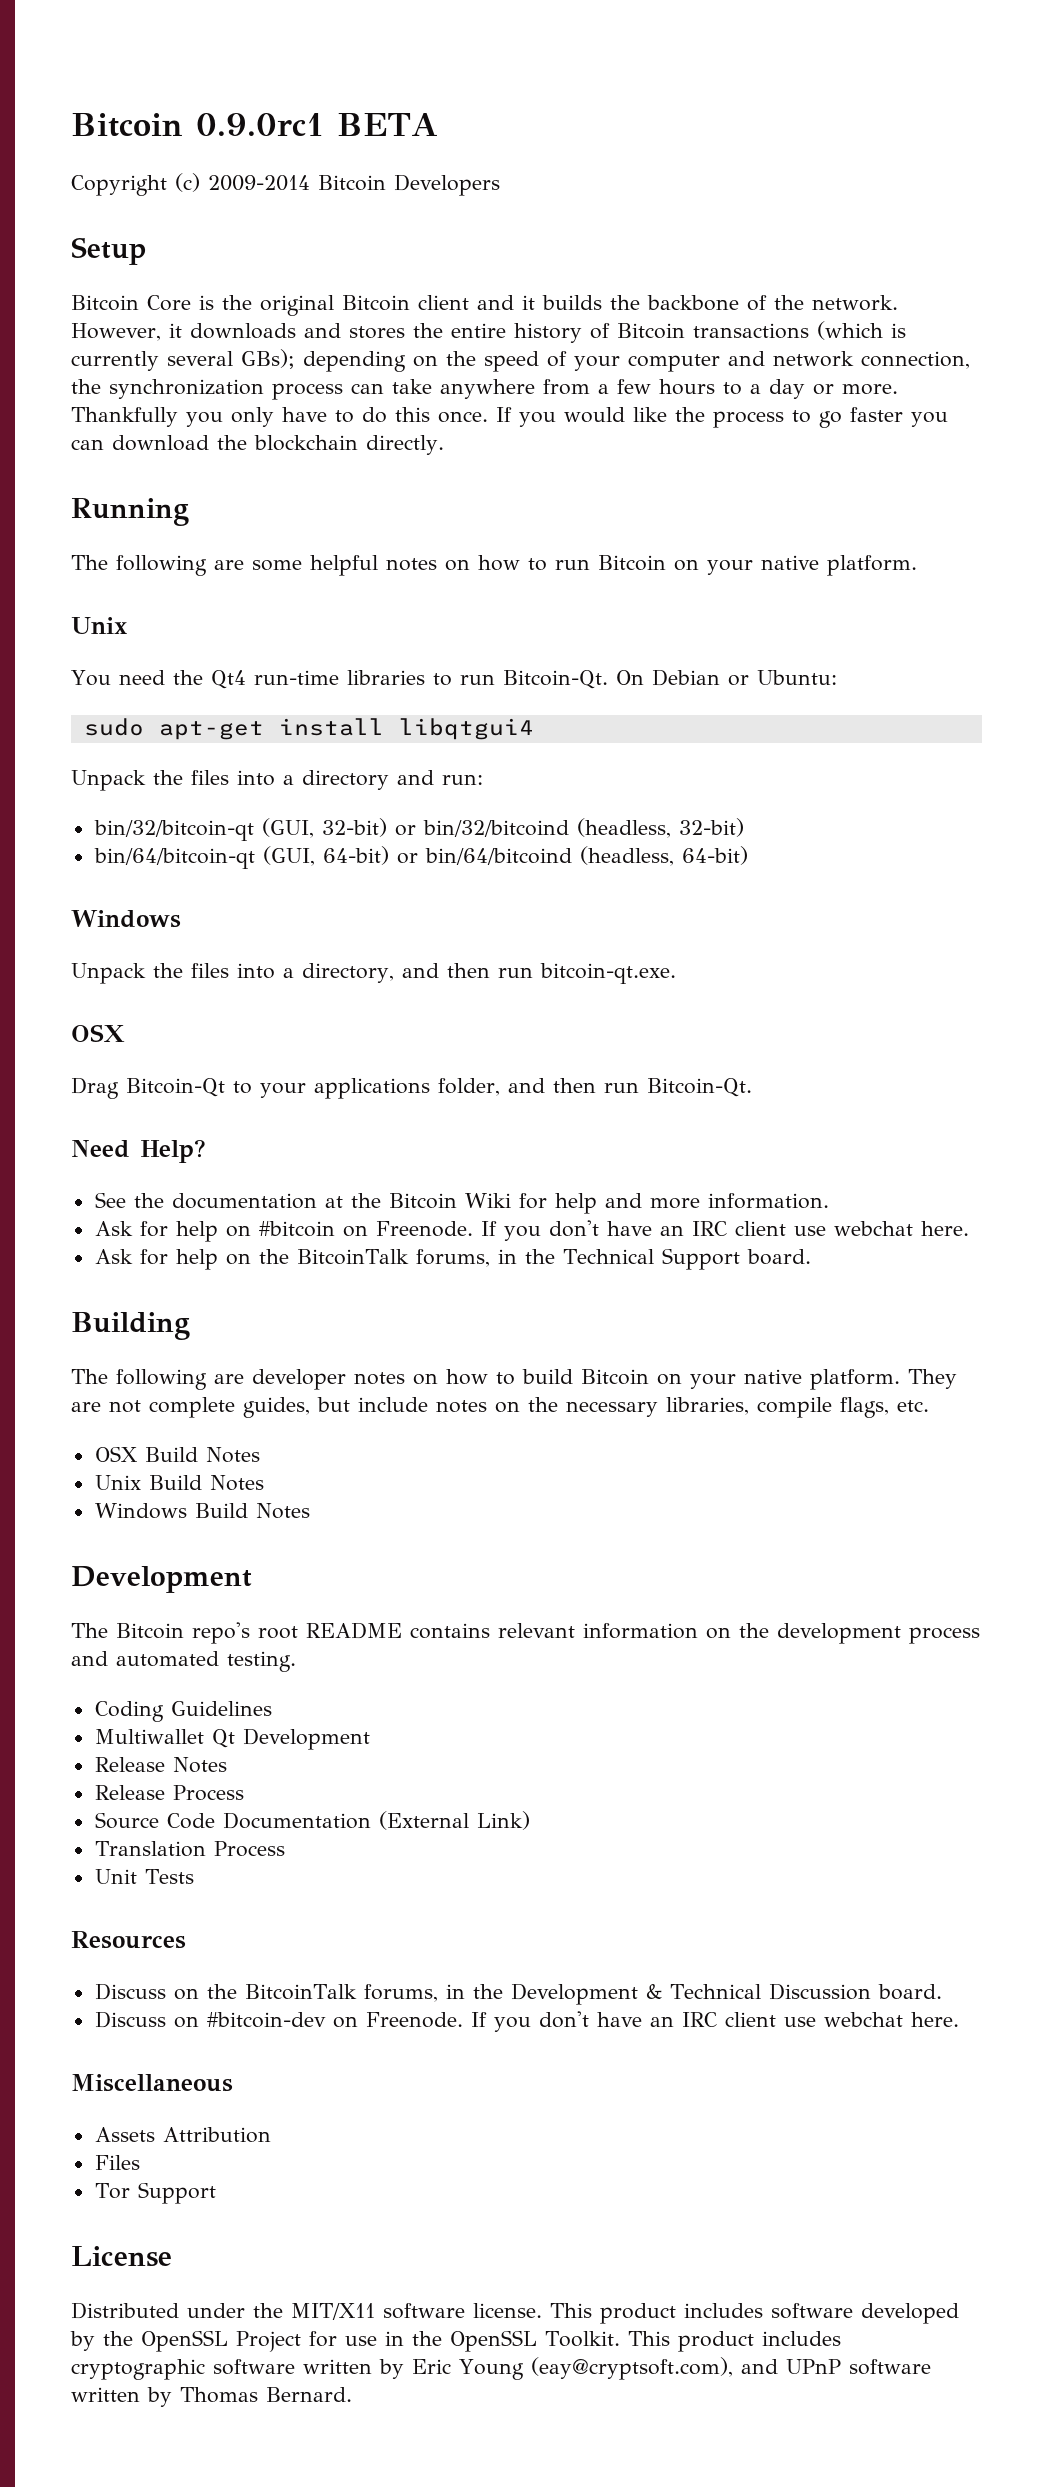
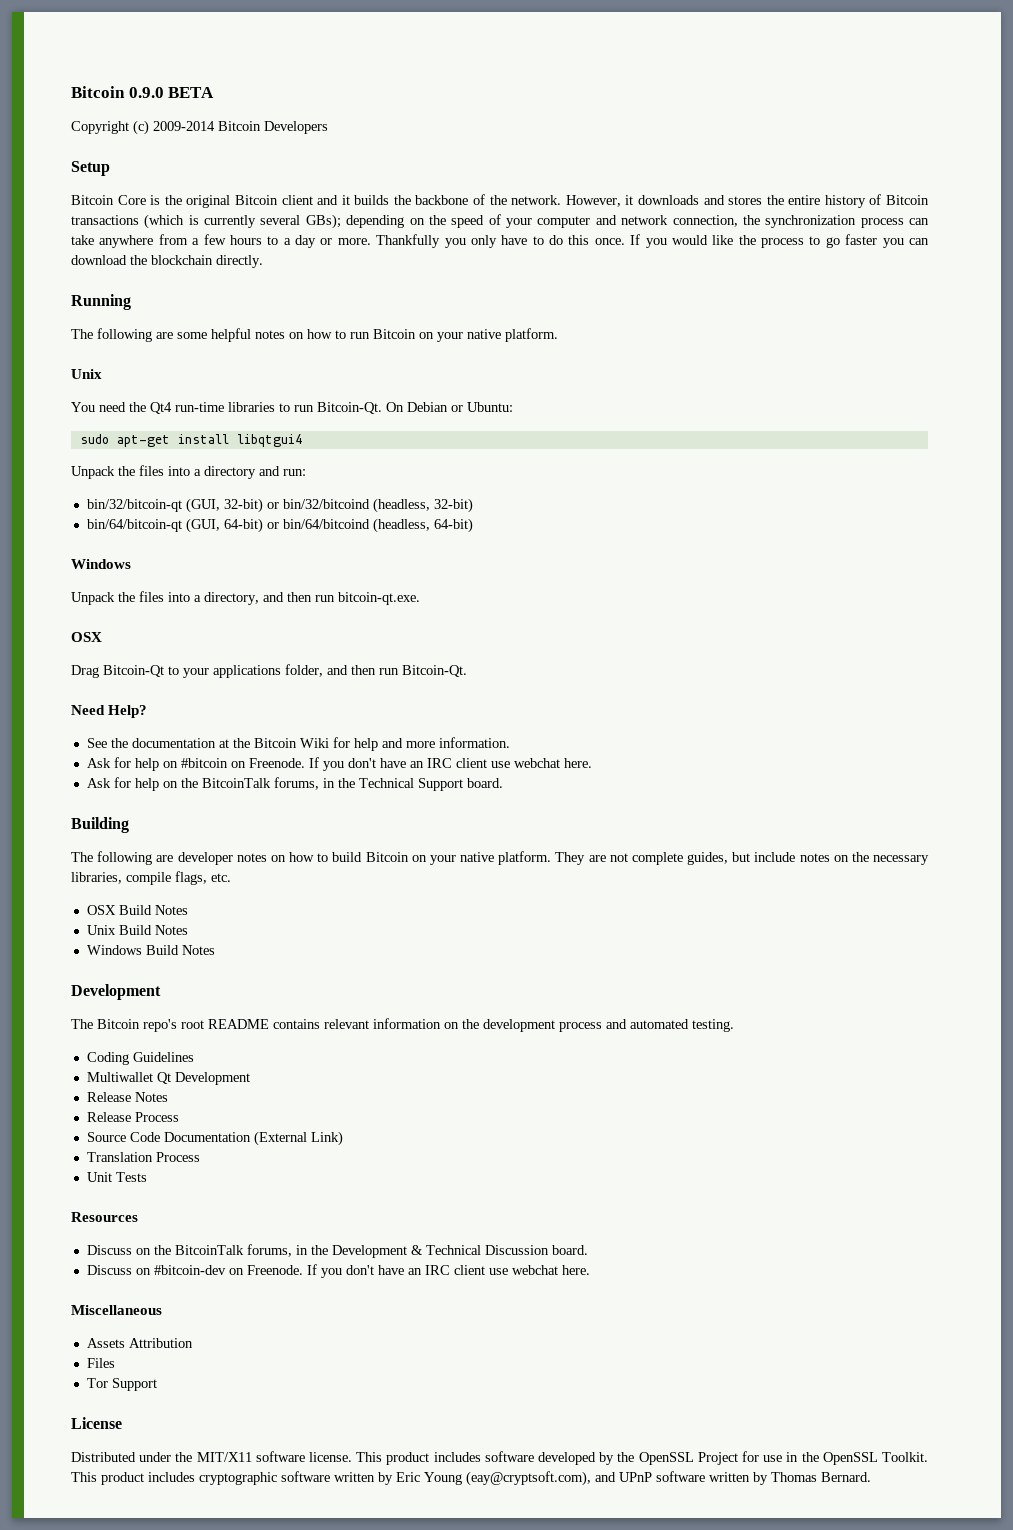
[71,113,324,137] Bitcoin 0.9.0rc1 -> [71,86,164,98] Bitcoin 0.9.0

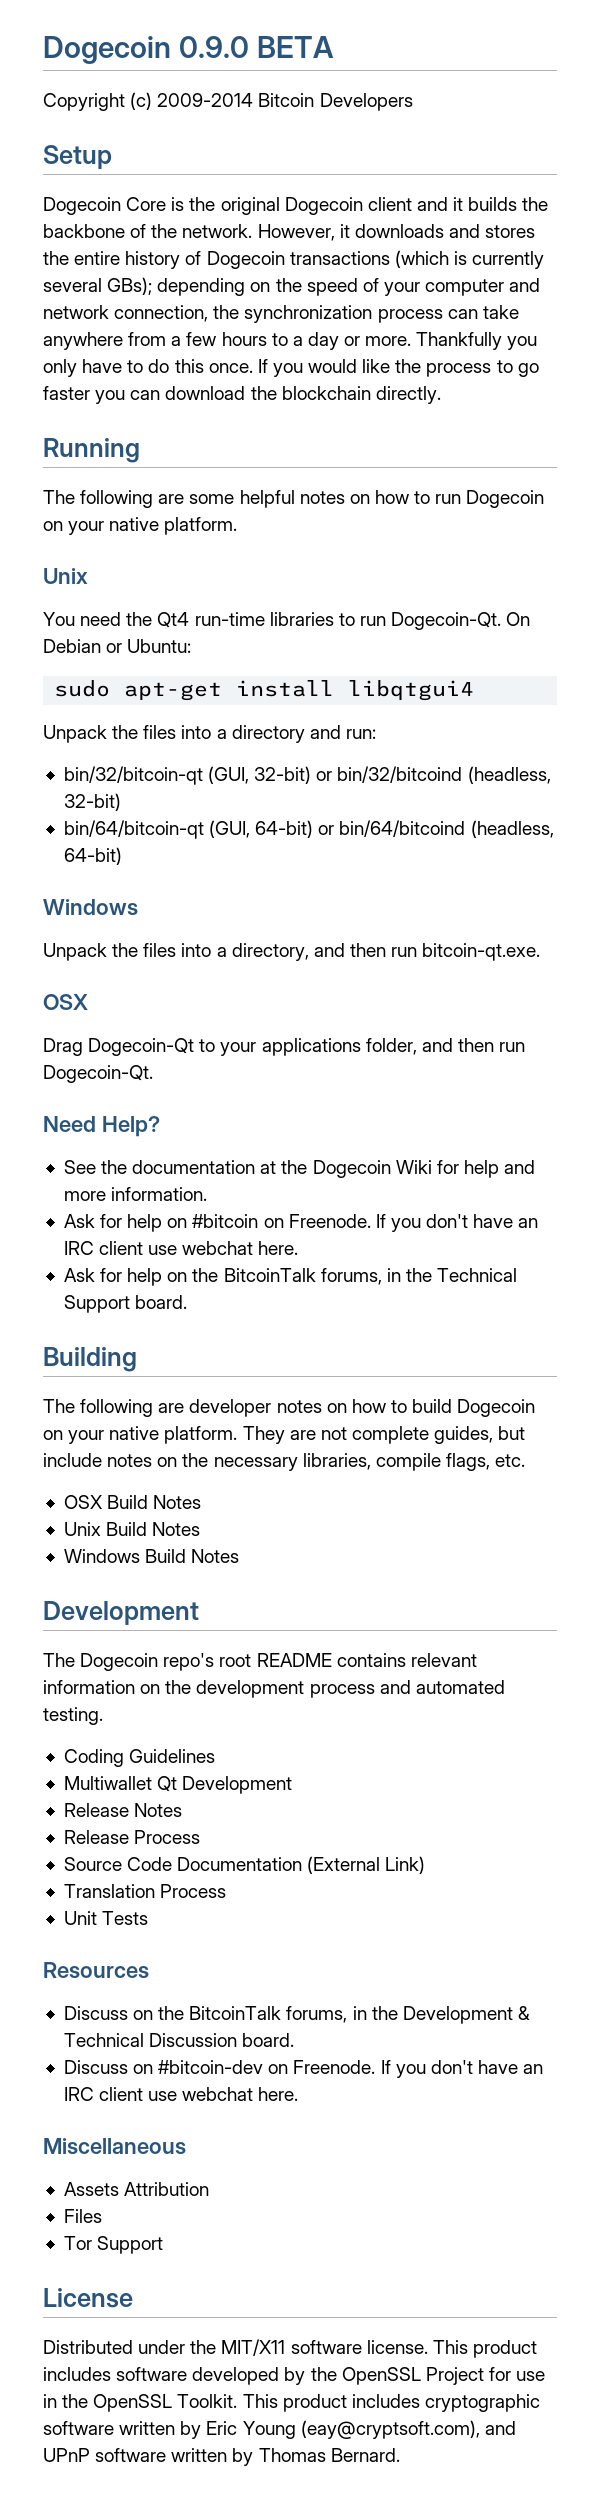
[71,86,125,98] Bitcoin -> [43,36,171,64] Dogecoin
[71,195,114,205] Bitcoin -> [43,197,121,215] Dogecoin
[234,195,278,205] Bitcoin -> [284,197,363,215] Dogecoin
[886,195,930,205] Bitcoin -> [206,251,285,269] Dogecoin
[373,329,416,339] Bitcoin -> [466,490,545,508] Dogecoin
[317,402,382,414] Bitcoin-Qt. -> [391,612,502,630] Dogecoin-Qt.
[103,665,164,677] Bitcoin-Qt -> [88,1038,195,1056] Dogecoin-Qt
[402,665,467,677] Bitcoin-Qt. -> [43,1065,153,1083] Dogecoin-Qt.
[253,738,297,748] Bitcoin -> [312,1160,391,1178] Dogecoin
[365,852,409,862] Bitcoin -> [457,1399,536,1417] Dogecoin
[97,1019,140,1029] Bitcoin -> [80,1653,159,1671] Dogecoin

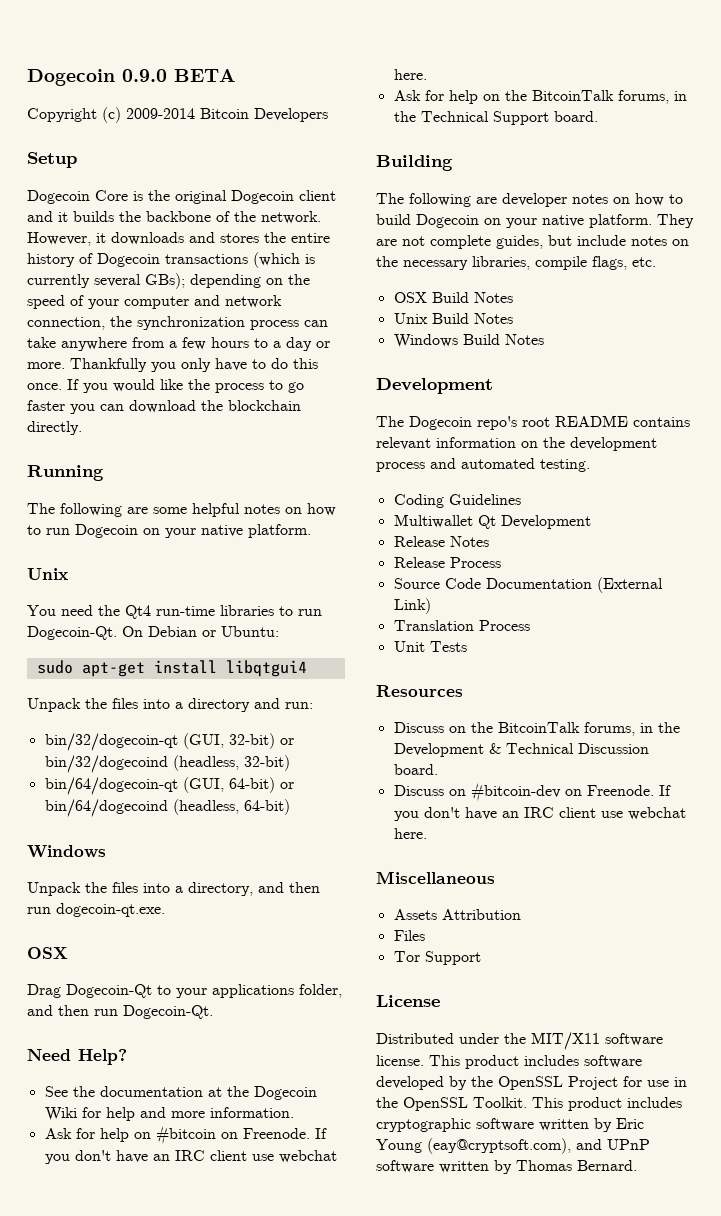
[63,766,203,785] bin/32/bitcoin-qt -> [44,733,178,751] bin/32/dogecoin-qt
[337,766,463,783] bin/32/bitcoind -> [44,755,168,773] bin/32/dogecoind
[63,820,204,839] bin/64/bitcoin-qt -> [44,777,178,795] bin/64/dogecoin-qt
[339,820,466,837] bin/64/bitcoind -> [44,799,168,817] bin/64/dogecoind
[422,943,541,961] bitcoin-qt.exe. -> [56,903,165,917] dogecoin-qt.exe.

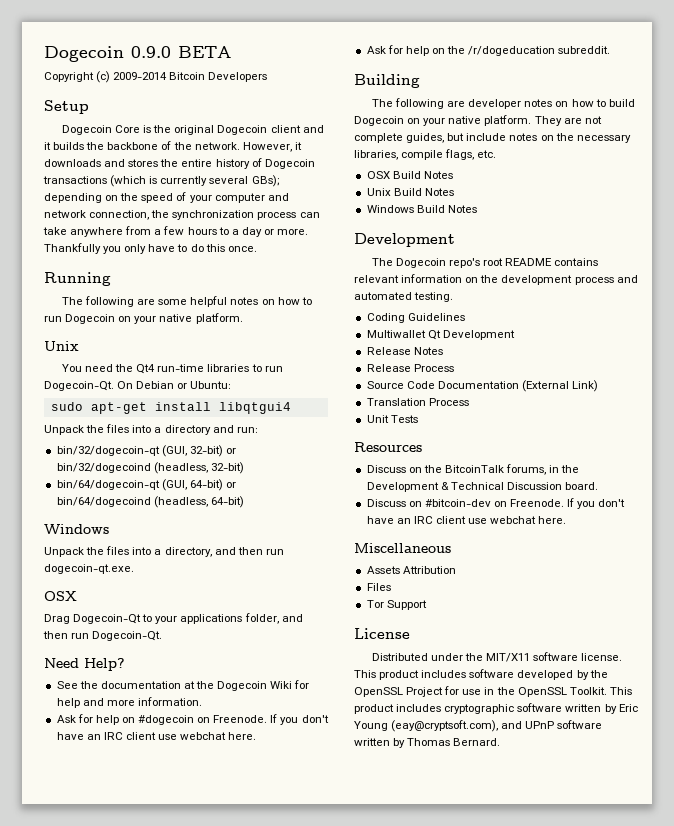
[67,379,304,393] [27,400,301,414] [27,421,82,435] If you would like the process to go faster you can download the blockchain directly. -> (257, 249) none
[155,1125,216,1145] #bitcoin -> [138,715,195,725] #dogecoin
[531,90,687,104] [393,111,598,125] BitcoinTalk forums, in the Technical Support board. -> [468,46,611,56] /r/dogeducation subreddit.

